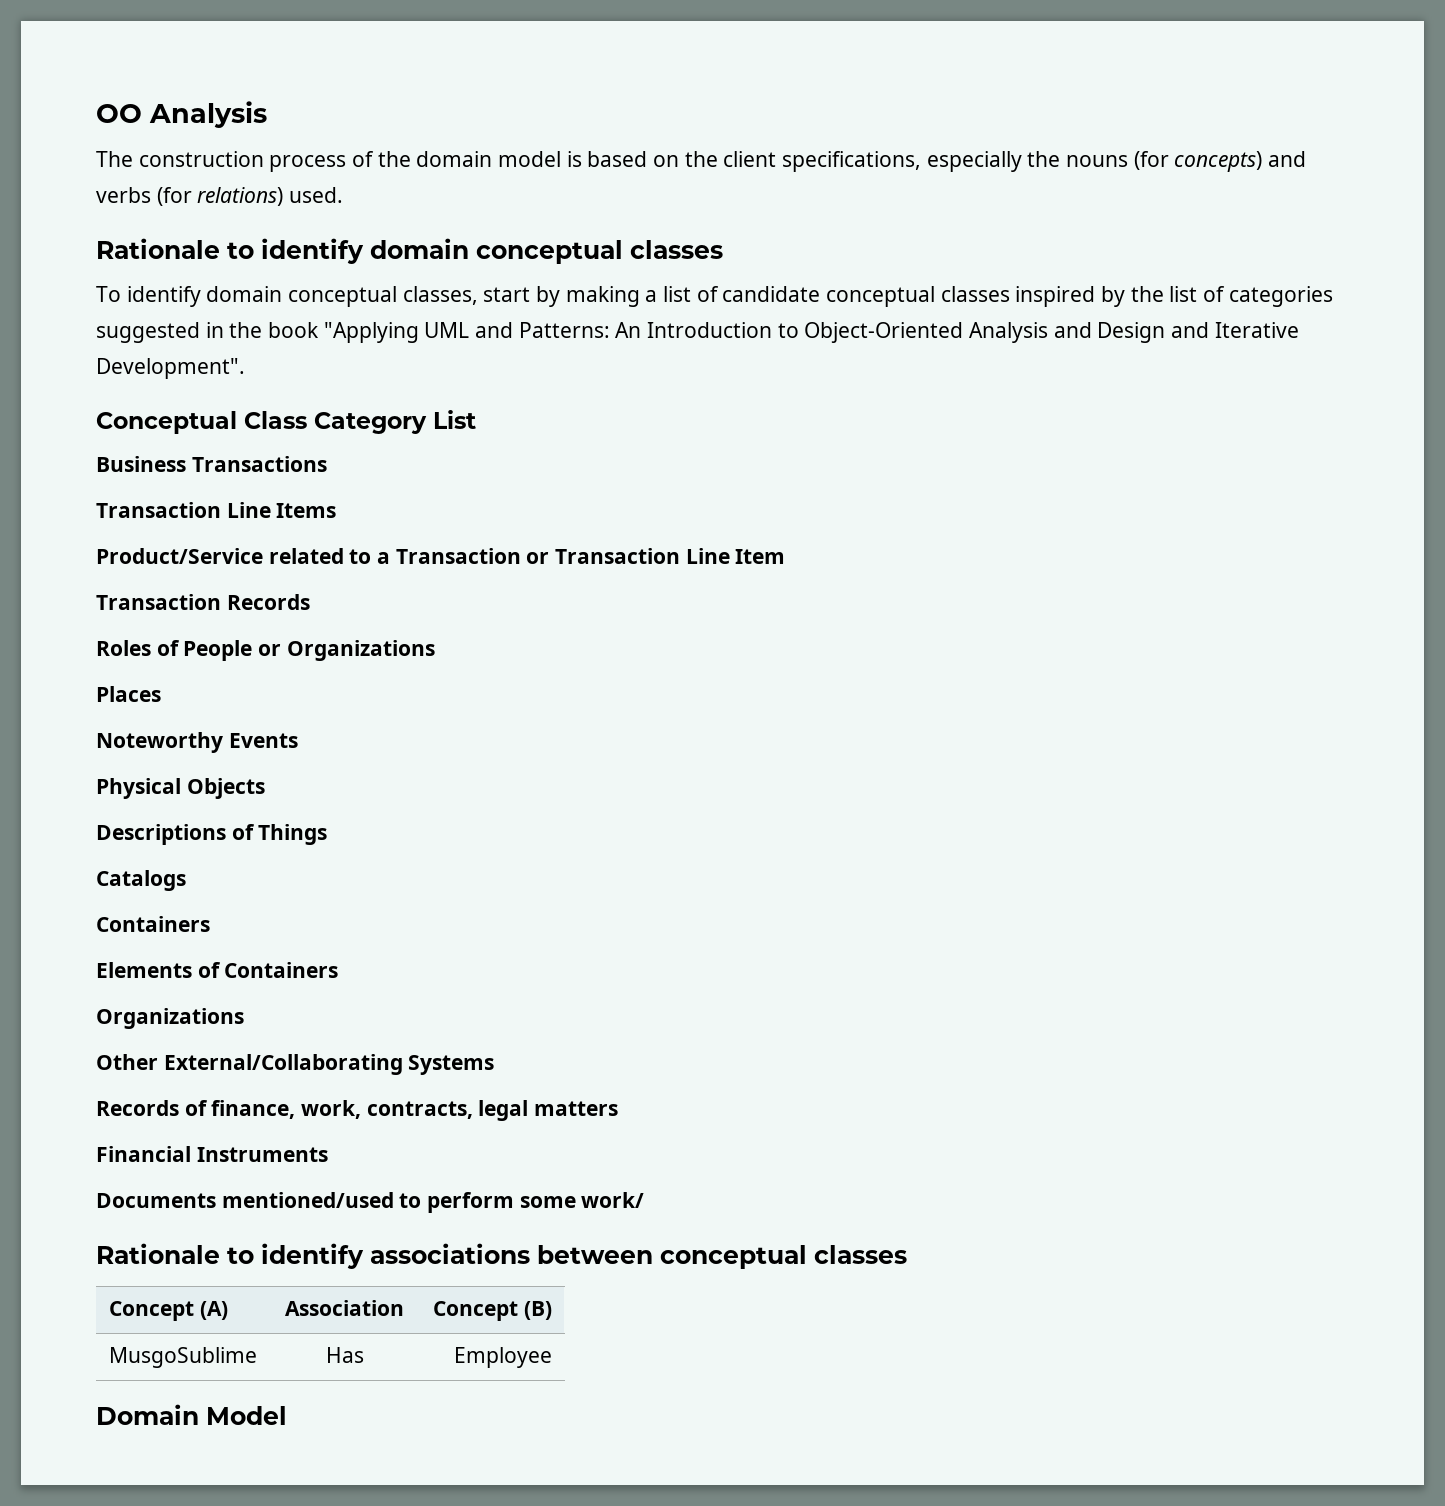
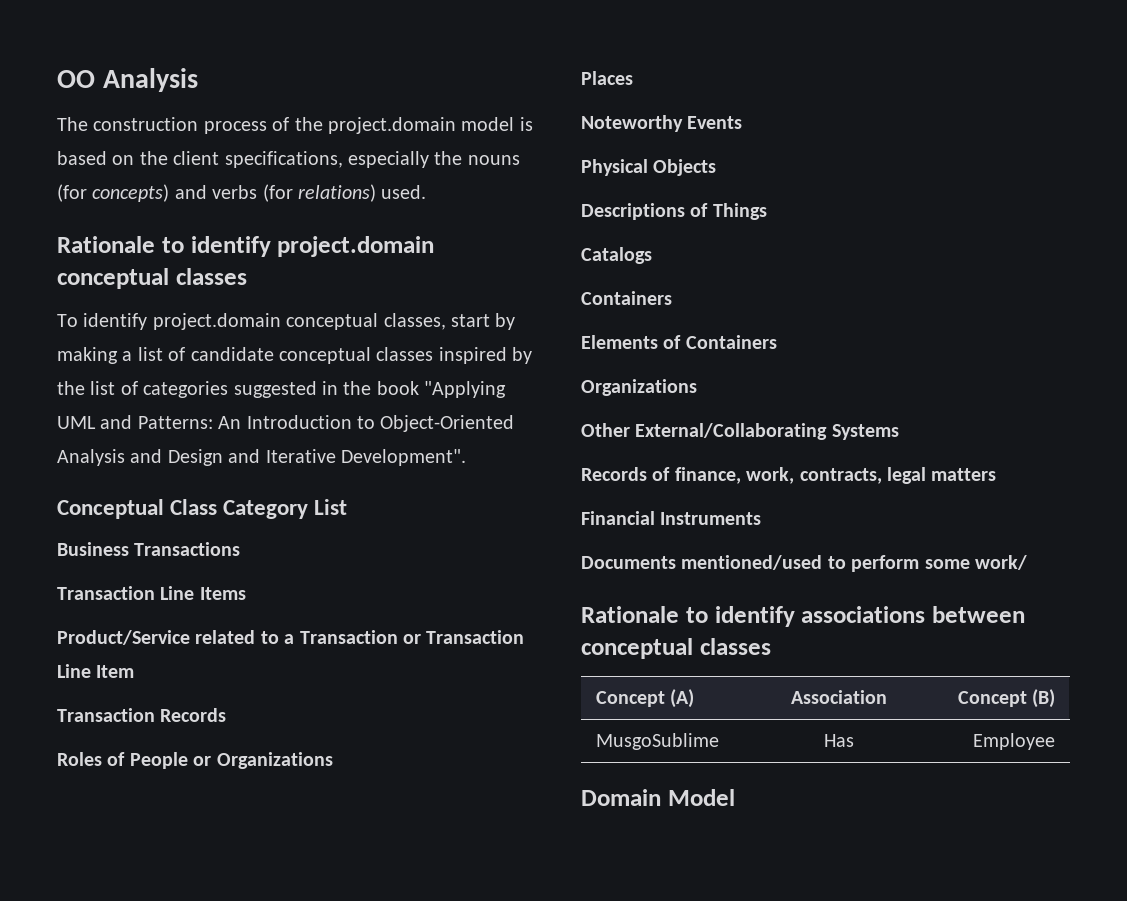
[416,151,493,167] domain -> [328,117,456,134] project.domain
[370,238,469,259] domain -> [277,236,435,257] project.domain
[206,286,283,302] domain -> [152,313,281,330] project.domain

